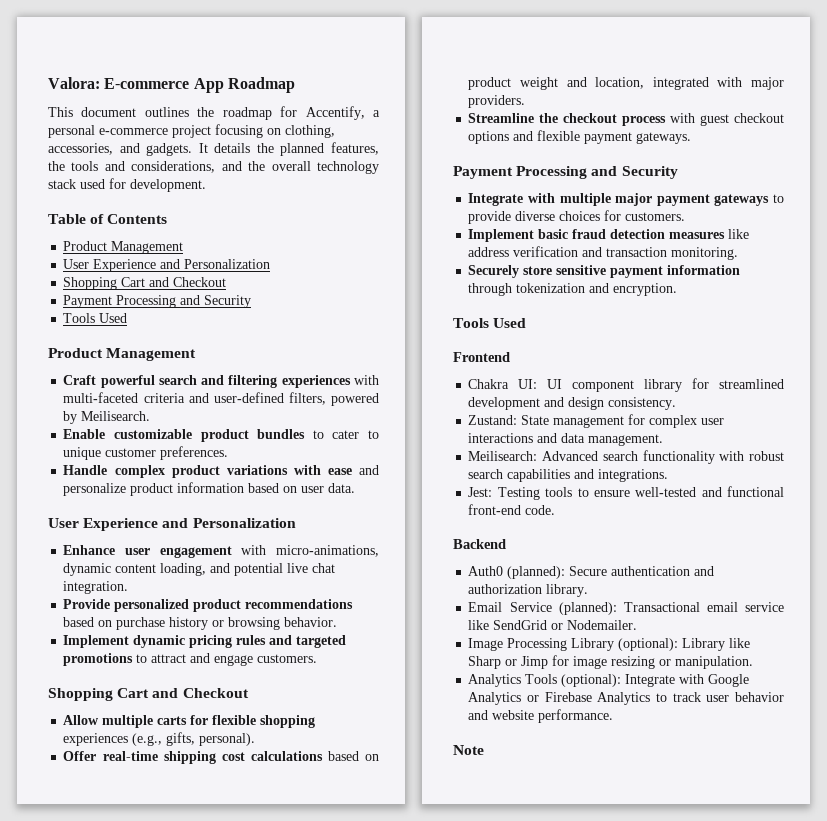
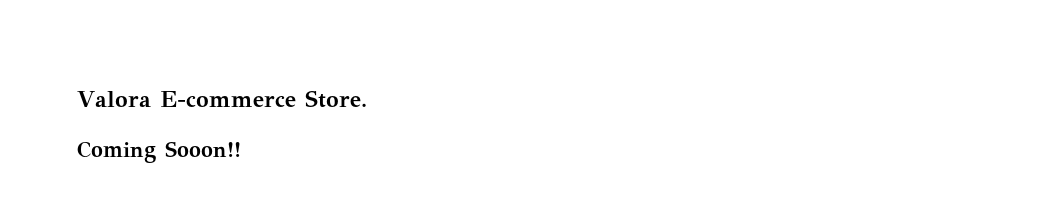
[48,77,295,93] [48,106,380,120] [48,124,335,138] [48,142,379,156] [48,161,379,174] [48,178,206,192] [48,214,168,224] [63,241,184,254] [63,259,271,272] [63,277,227,290] [63,295,252,308] [63,313,128,323] [48,348,197,361] [63,375,379,388] [63,392,379,406] [63,411,151,424] [63,429,380,442] [63,446,229,460] [63,465,380,478] [63,482,356,496] [48,518,296,531] [63,545,379,558] [63,563,336,576] [63,581,129,594] [63,599,354,612] [63,617,338,630] [63,635,347,648] [63,653,318,666] [48,688,249,701] [63,715,316,728] [63,732,256,746] [63,751,380,764] [468,77,784,90] [468,95,526,108] [468,113,784,126] [468,130,692,144] [453,166,678,179] [468,193,784,206] [468,210,686,224] [468,229,750,242] [468,246,739,260] [468,265,741,278] [468,283,678,296] [453,318,527,328] [453,352,510,362] [468,378,784,392] [468,397,677,410] [468,414,725,428] [468,433,664,446] [468,450,784,464] [468,469,669,482] [468,486,784,500] [468,504,556,515] [453,539,506,549] [468,566,715,579] [468,584,589,597] [468,602,784,615] [468,620,638,630] [468,638,751,651] [468,655,754,669] [468,674,750,687] [468,692,784,705] [468,709,614,723] [453,745,484,755] Valora: E-commerce App Roadmap // This document outlines the roadmap for Accentify, a personal e-commerce project focusing on clothing, accessories, and gadgets. It details the planned features, the tools and considerations, and the overall technology stack used for development. // Table of Contents // Product Management // User Experience and Personalization // Shopping Cart and Checkout // Payment Processing and Security // Tools Used // Product Management // Craft powerful search and filtering experiences with multi-faceted criteria and user-defined filters, powered by Meilisearch. // Enable customizable product bundles to cater to unique customer preferences. // Handle complex product variations with ease and personalize product information based on user data. // User Experience and Personalization // Enhance user engagement with micro-animations, dynamic content loading, and potential live chat integration. // Provide personalized product recommendations based on purchase history or browsing behavior. // Implement dynamic pricing rules and targeted promotions to attract and engage customers. // Shopping Cart and Checkout // Allow multiple carts for flexible shopping experiences (e.g., gifts, personal). // Offer real-time shipping cost calculations based on product weight and location, integrated with major providers. // Streamline the checkout process with guest checkout options and flexible payment gateways. // Payment Processing and Security // Integrate with multiple major payment gateways to provide diverse choices for customers. // Implement basic fraud detection measures like address verification and transaction monitoring. // Securely store sensitive payment information through tokenization and encryption. // Tools Used // Frontend // Chakra UI: UI component library for streamlined development and design consistency. // Zustand: State management for complex user interactions and data management. // Meilisearch: Advanced search functionality with robust search capabilities and integrations. // Jest: Testing tools to ensure well-tested and functional front-end code. // Backend // Auth0 (planned): Secure authentication and authorization library. // Email Service (planned): Transactional email service like SendGrid or Nodemailer. // Image Processing Library (optional): Library like Sharp or Jimp for image resizing or manipulation. // Analytics Tools (optional): Integrate with Google Analytics or Firebase Analytics to track user behavior and website performance. // Note -> [77,90,367,108] [77,141,241,163] Valora E-commerce Store. // Coming Sooon!!

